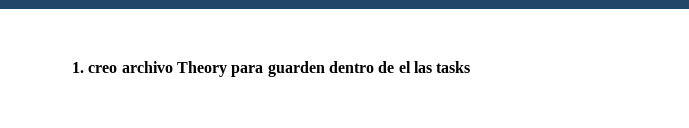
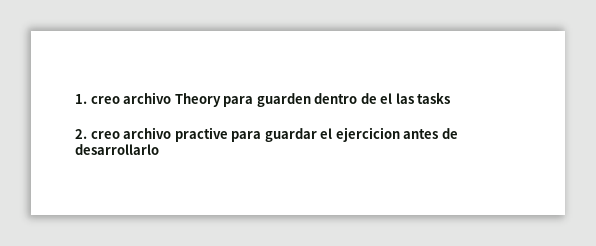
(471, 67) none -> [75,127,458,142] [75,144,159,155] // 2. creo archivo practive para guardar el ejercicion antes de desarrollarlo

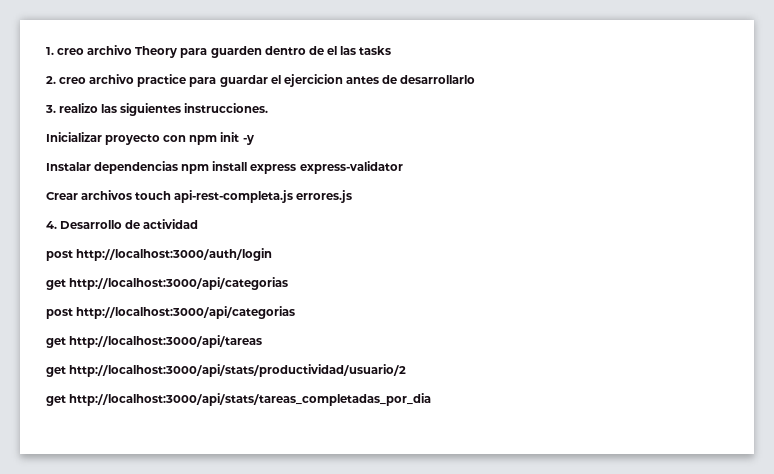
[174,127,228,142] practive -> [137,74,187,87] practice
(159, 149) none -> [45,103,269,116] [46,132,254,145] [46,161,403,174] [46,190,353,203] [46,219,199,229] [46,248,273,261] [46,277,289,290] [46,306,296,319] [46,335,263,348] [46,364,407,377] [46,393,432,406] // 3. realizo las siguientes instrucciones. // Inicializar proyecto con npm init -y // Instalar dependencias npm install express express-validator // Crear archivos touch api-rest-completa.js errores.js // 4. Desarrollo de actividad // post http://localhost:3000/auth/login // get http://localhost:3000/api/categorias // post http://localhost:3000/api/categorias // get http://localhost:3000/api/tareas // get http://localhost:3000/api/stats/productividad/usuario/2 // get http://localhost:3000/api/stats/tareas_completadas_por_dia

